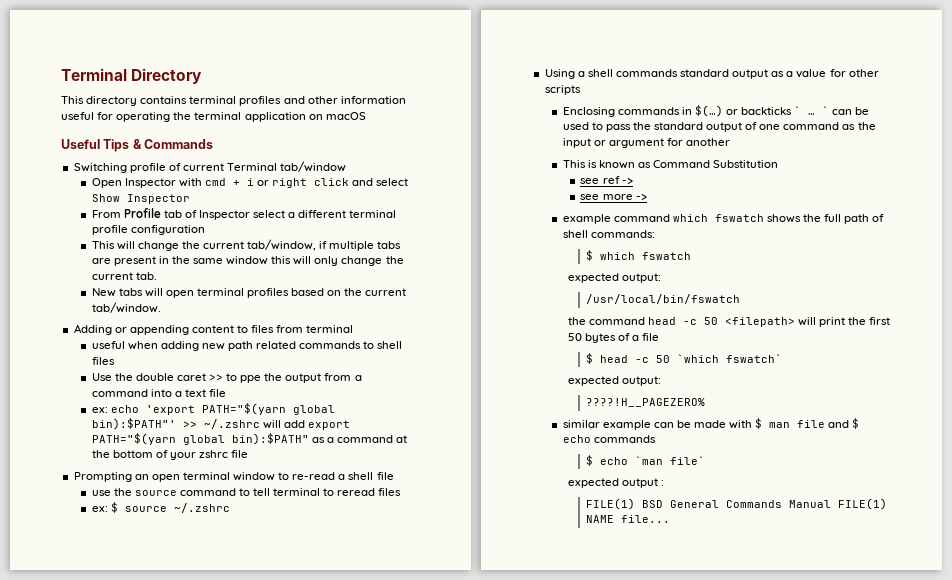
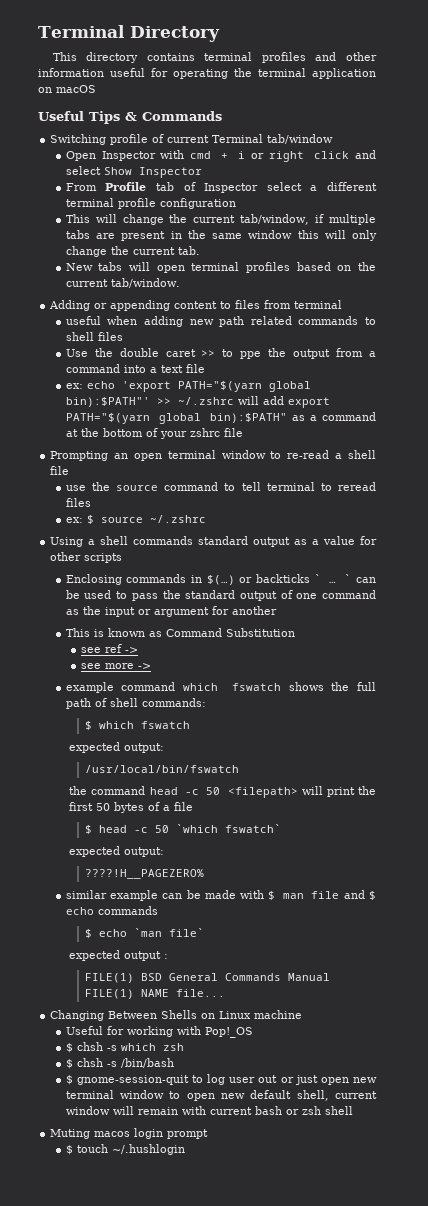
(670, 519) none -> [50,1010,303,1021] [65,1026,253,1038] [65,1042,184,1053] [65,1058,174,1069] [65,1074,377,1085] [65,1090,377,1101] [65,1106,353,1115] [50,1128,209,1139] [65,1144,185,1155] // Changing Between Shells on Linux machine // Useful for working with Pop!_OS // $ chsh -s which zsh // $ chsh -s /bin/bash // $ gnome-session-quit to log user out or just open new terminal window to open new default shell, current window will remain with current bash or zsh shell // Muting macos login prompt // $ touch ~/.hushlogin

